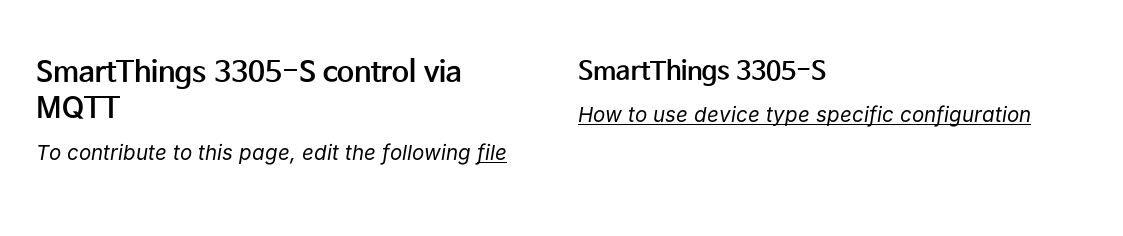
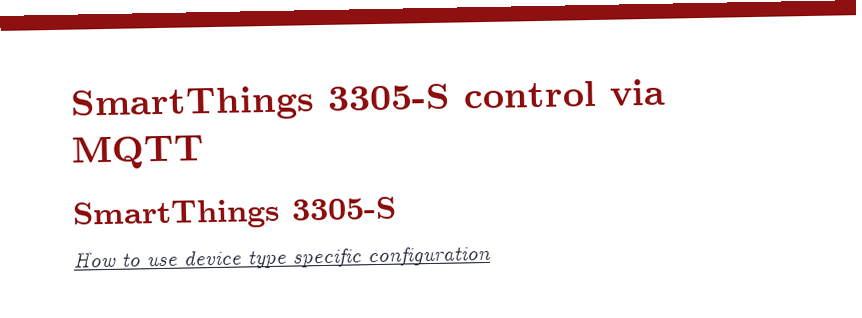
[36,143,507,165] // To contribute to this page, edit the following file -> (205, 152) none

